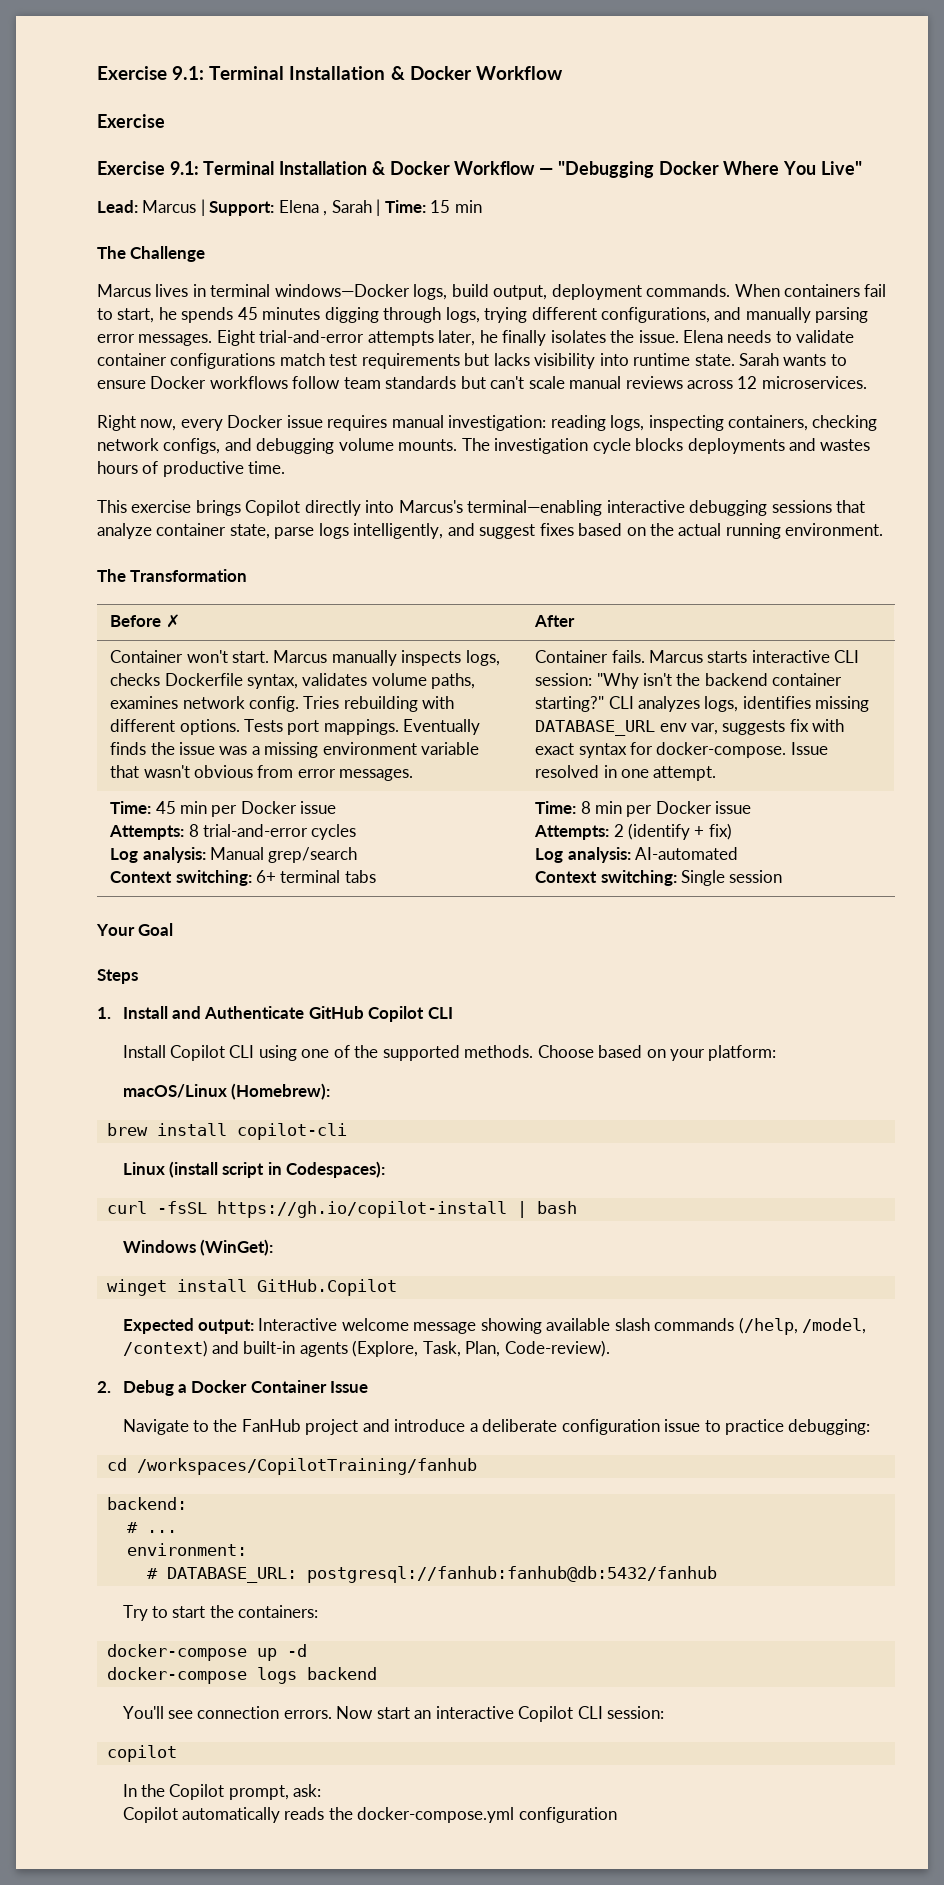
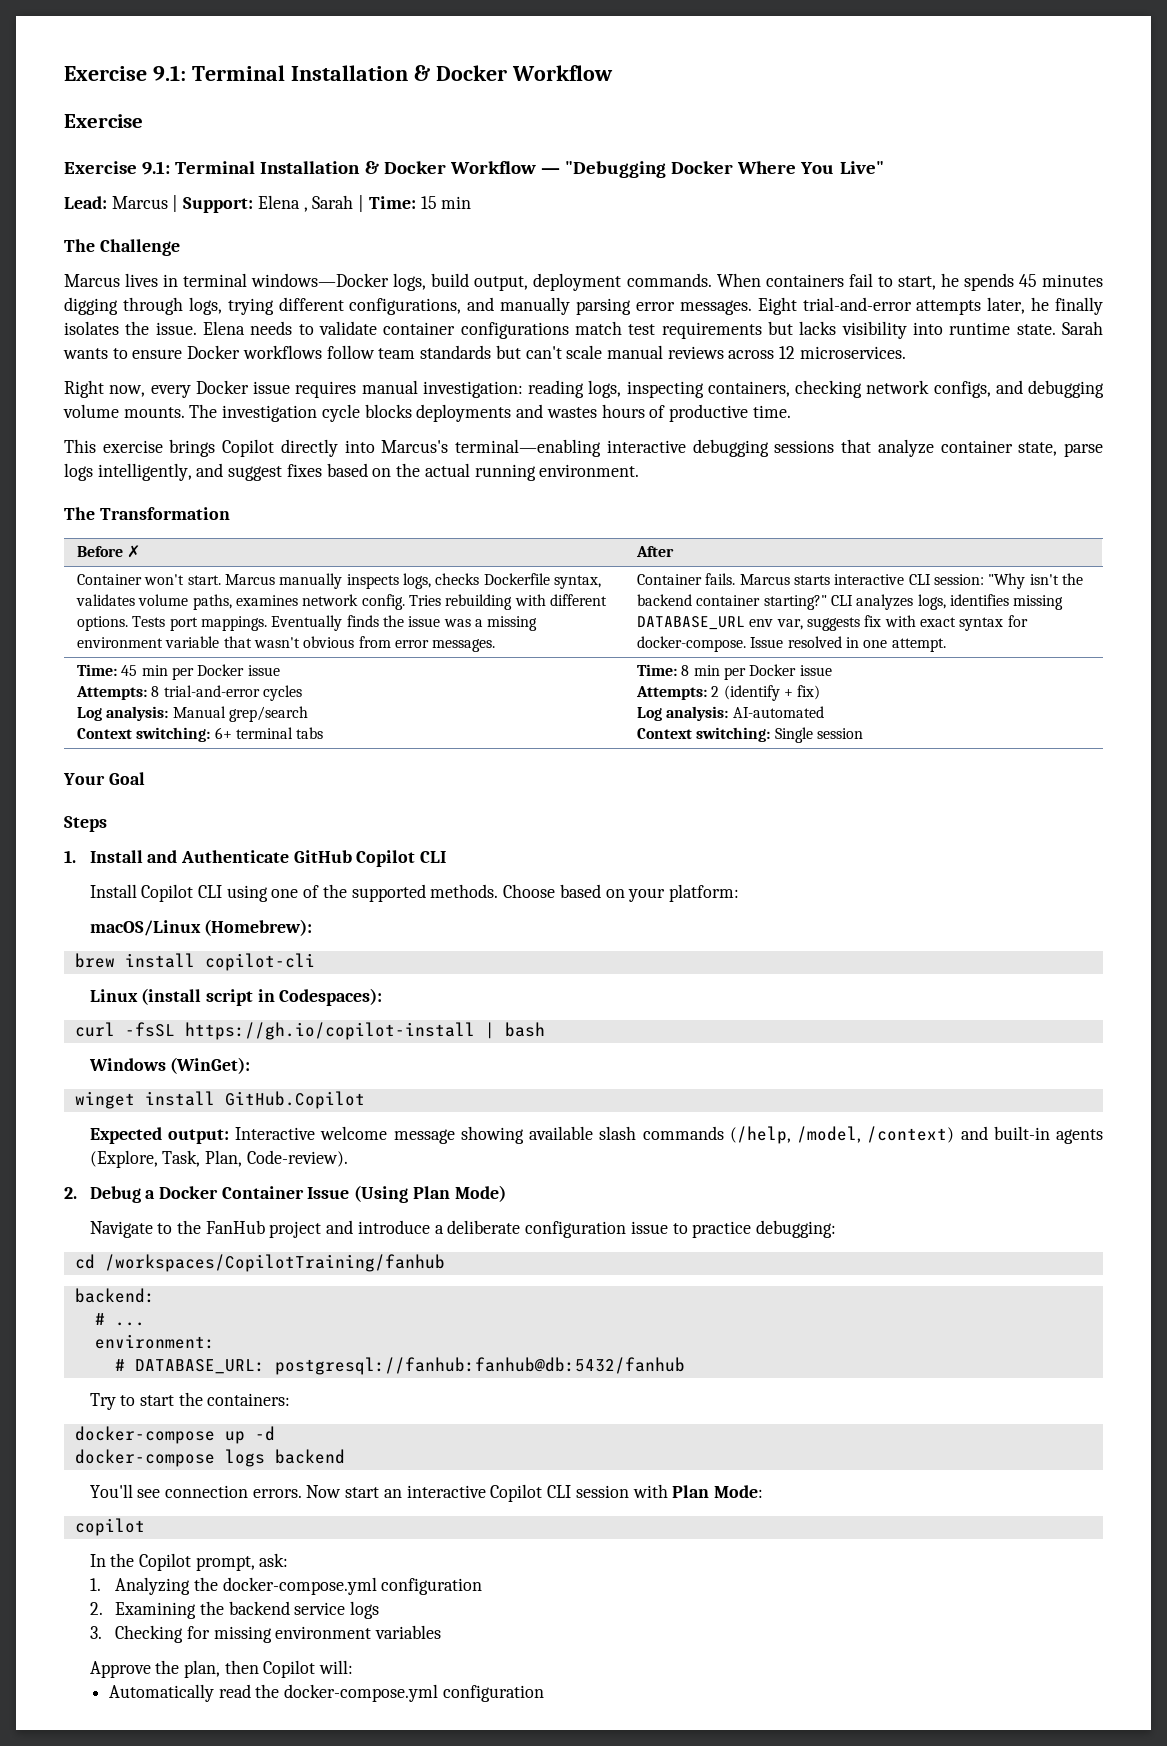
(369, 1387) none -> [354,1185,506,1203] (Using Plan Mode)
[607,1706,665,1719] session: -> [575,1484,763,1498] session with Plan Mode:
[122,1807,617,1823] Copilot automatically reads the docker-compose.yml configuration -> [89,1577,483,1595] [89,1601,379,1619] [89,1625,441,1643] [89,1660,354,1678] [108,1684,544,1702] 1. Analyzing the docker-compose.yml configuration // 2. Examining the backend service logs // 3. Checking for missing environment variables // Approve the plan, then Copilot will: // Automatically read the docker-compose.yml configuration

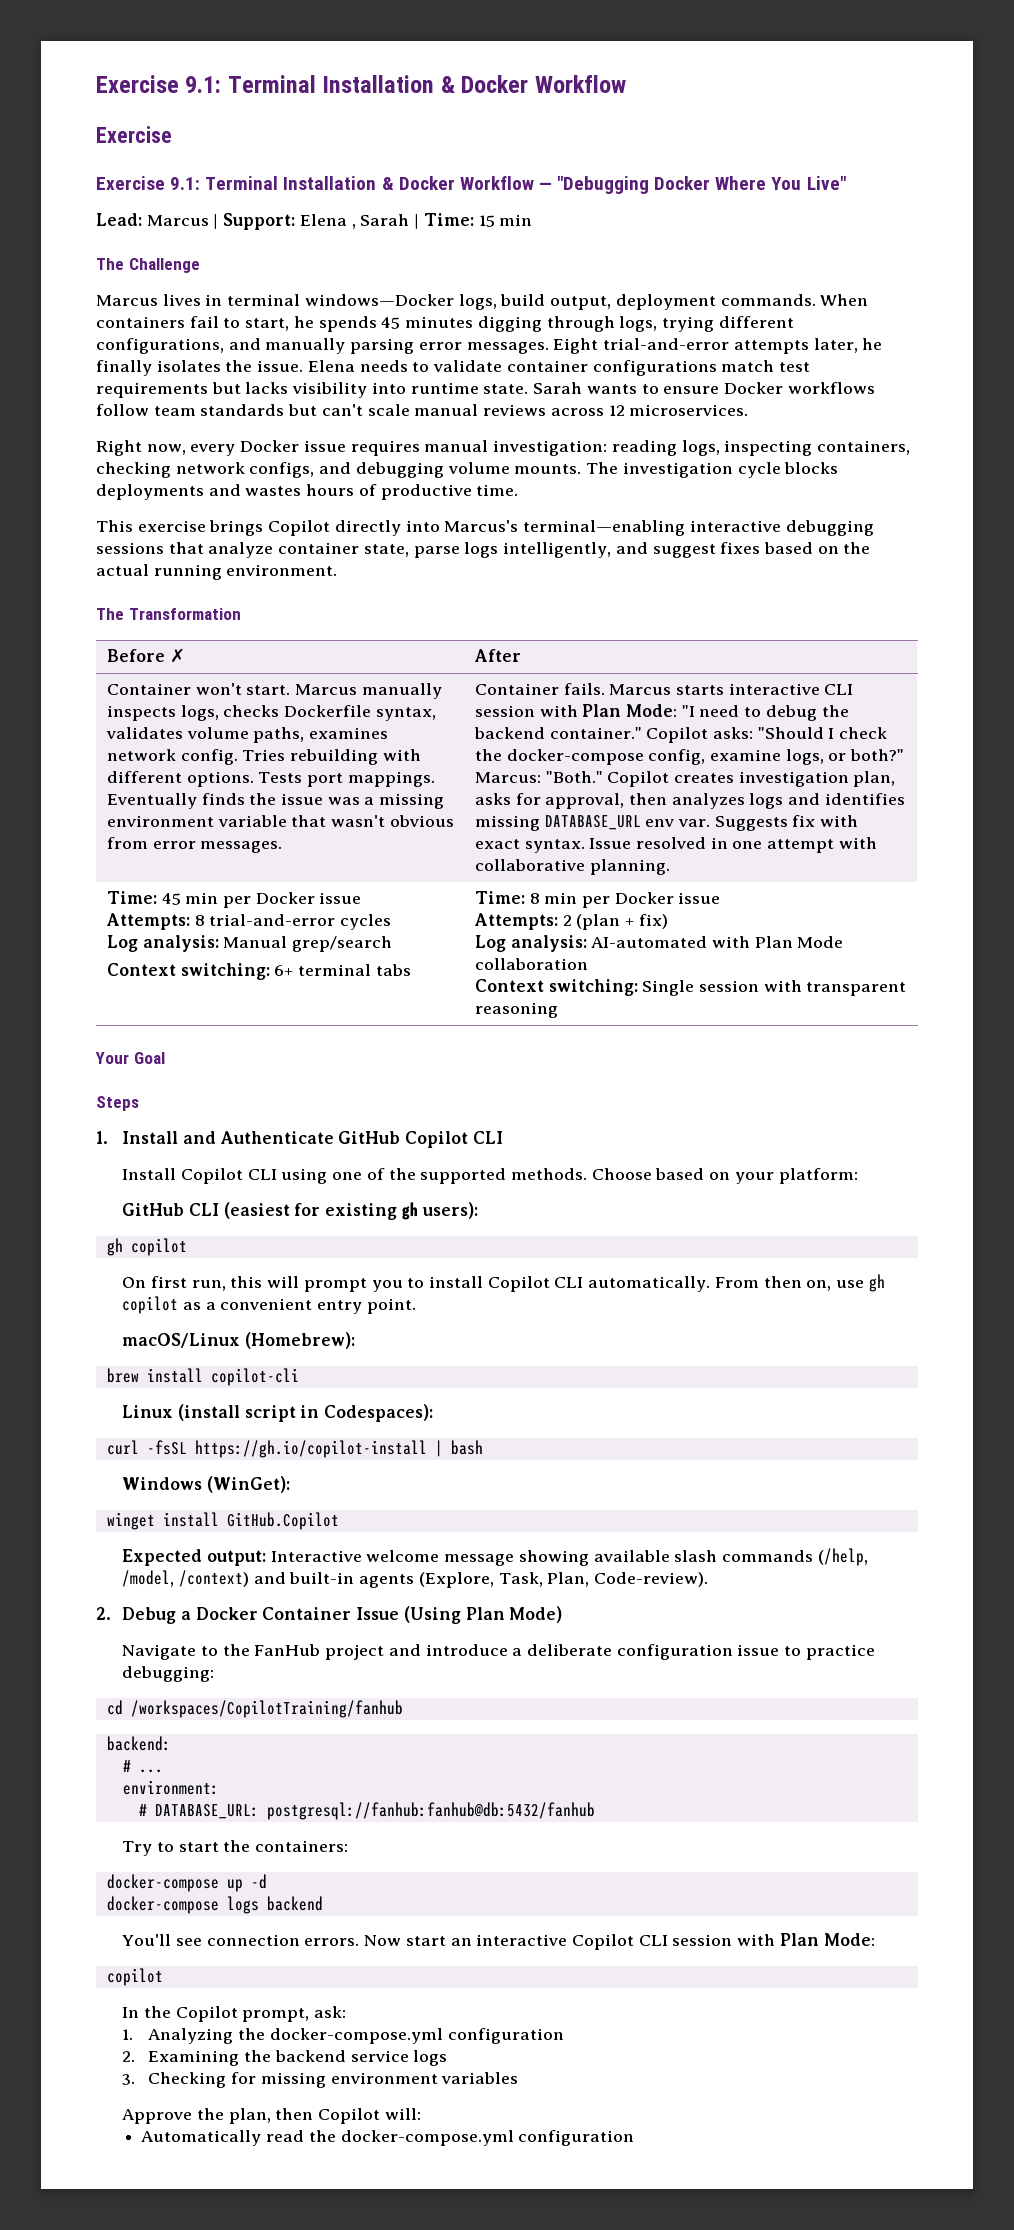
[934,573,1084,589] [637,594,946,610] session: "Why isn't the backend container starting?" CLI analyzes logs, -> [474,704,849,721] [473,727,888,743] [474,749,905,765] [474,771,896,787] [474,793,821,809] session with Plan Mode: "I need to debug the backend container." Copilot asks: "Should I check the docker-compose config, examine logs, or both?" Marcus: "Both." Copilot creates investigation plan, asks for approval, then analyzes logs and
[776,617,861,631] var, suggests -> [677,816,788,831] var. Suggests
[959,615,1028,631] [637,636,747,652] syntax for docker-compose. -> [524,839,585,853] syntax.
[891,638,946,652] attempt. -> [767,837,877,853] [474,859,670,875] attempt with collaborative planning.
[723,685,780,701] (identify -> [576,914,621,930] (plan
(824, 712) none -> [711,936,844,948] [474,958,588,970] with Plan Mode collaboration
(864, 733) none -> [763,980,907,996] [474,1002,558,1018] with transparent reasoning
(739, 893) none -> [122,1202,478,1220] [106,1238,187,1256] [122,1274,885,1292] [122,1296,416,1314] // GitHub CLI (easiest for existing gh users): // gh copilot // On first run, this will prompt you to install Copilot CLI automatically. From then on, use gh copilot as a convenient entry point.

